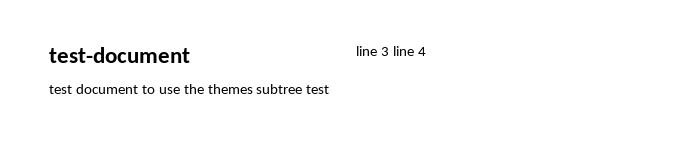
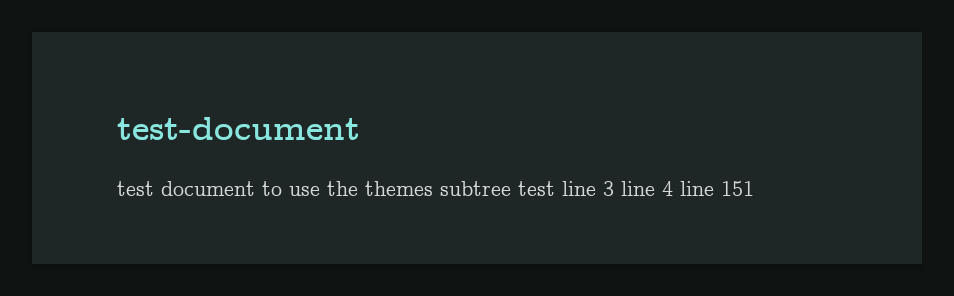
(426, 51) none -> [680,181,754,196] line 151

